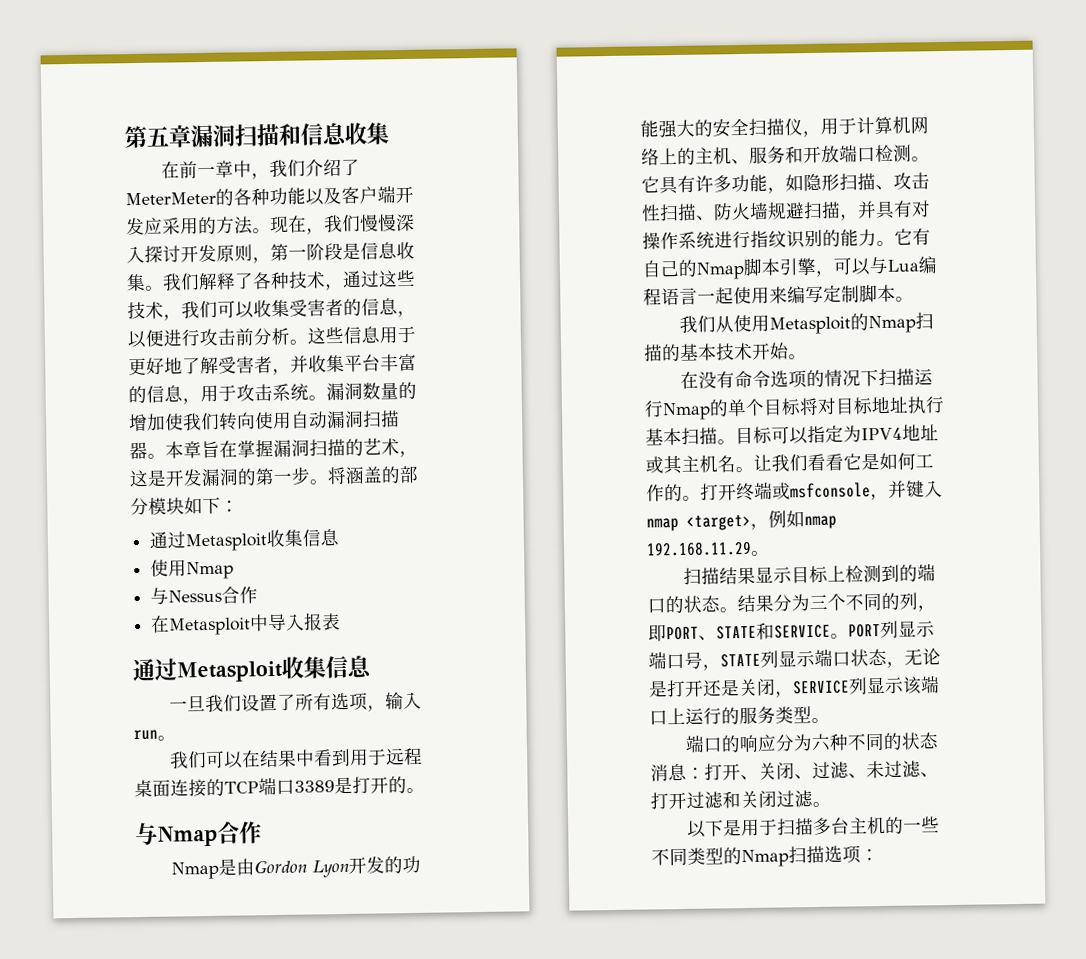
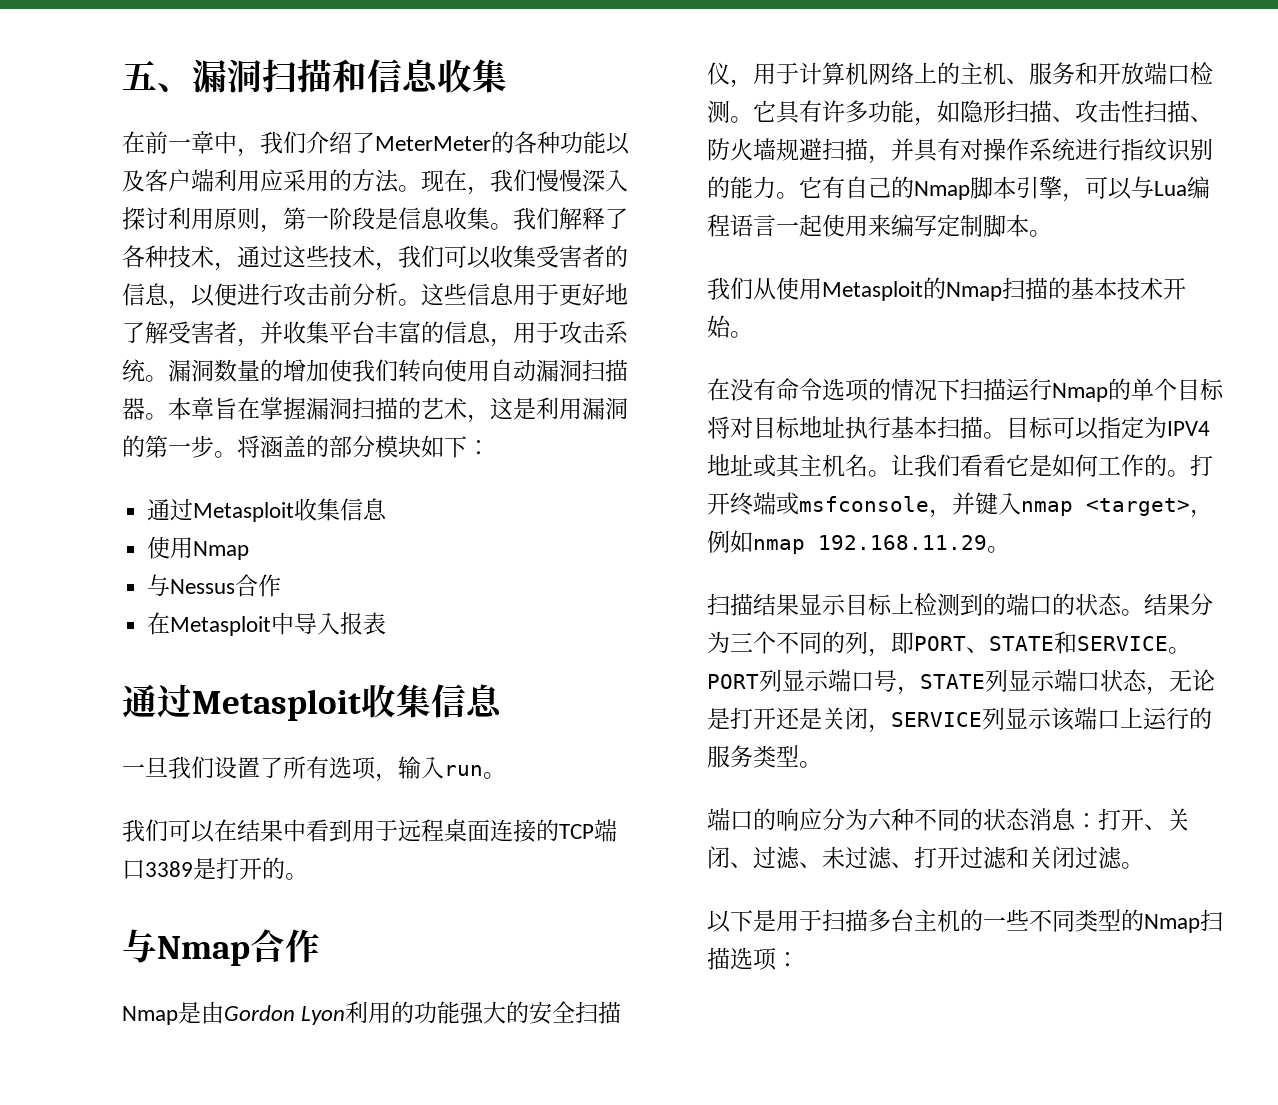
[124,124,192,149] 第五章 -> [122,60,192,92] 五、
[395,185,414,204] [126,217,145,236] 开发 -> [214,169,260,192] 利用
[180,244,217,263] 开发 -> [168,207,214,230] 利用
[165,469,203,487] 开发 -> [536,397,582,420] 利用
[348,856,386,874] 开发 -> [345,1001,392,1024] 利用

